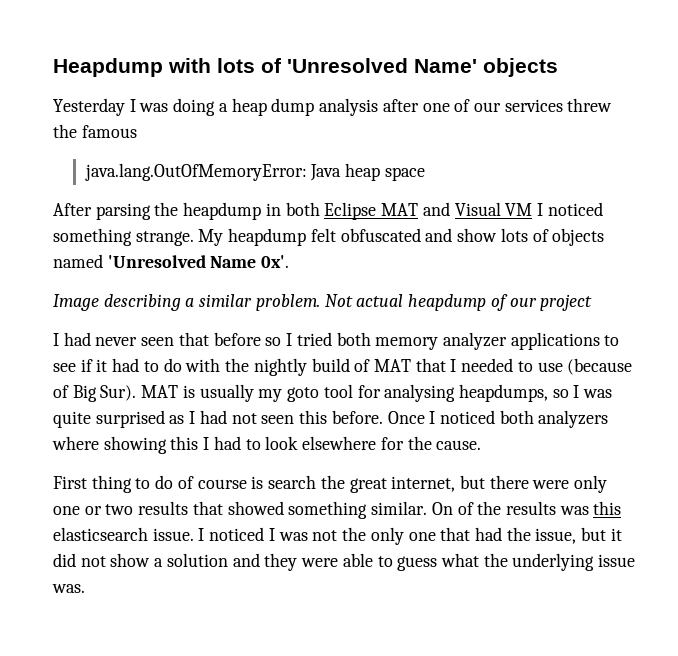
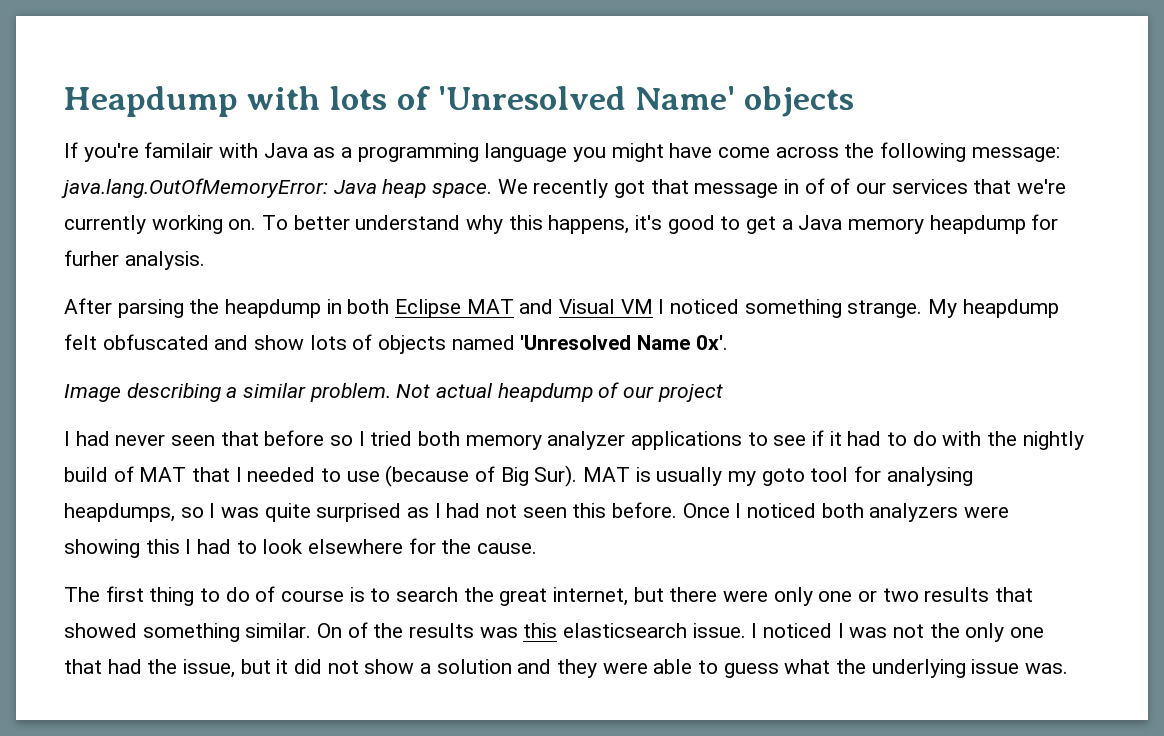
[53,98,613,116] [53,124,137,138] [84,163,425,181] Yesterday I was doing a heap dump analysis after one of our services threw the famous // java.lang.OutOfMemoryError: Java heap space -> [64,142,1060,162] [61,178,1067,198] [64,214,1059,234] [64,250,205,270] If you're familair with Java as a programming language you might have come across the following message: java.lang.OutOfMemoryError: Java heap space. We recently got that message in of of our services that we're currently working on. To better understand why this happens, it's good to get a Java memory heapdump for furher analysis.
[52,436,99,450] where -> [964,506,1010,518] were
[53,476,87,489] First -> [64,586,144,602] The first
(264, 482) none -> [370,588,391,602] to

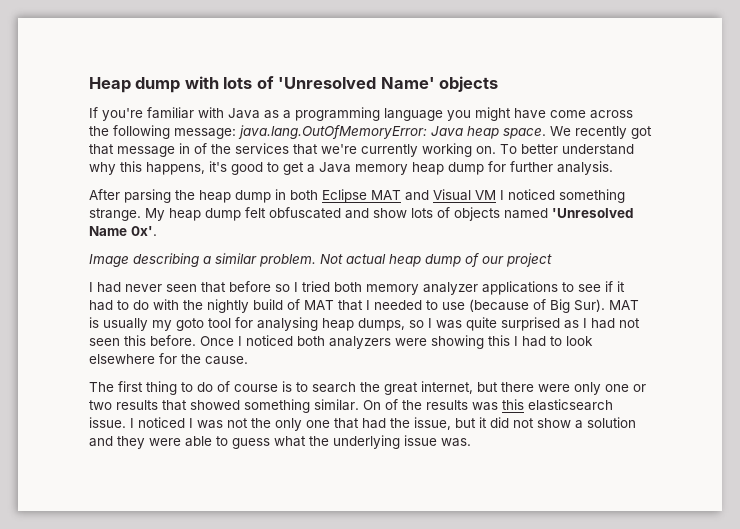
[64,86,238,117] Heapdump -> [89,77,181,93] Heap dump
[144,142,214,158] familair -> [147,107,194,119] familiar
[830,178,887,194] of our -> [211,144,231,154] the
[929,214,1059,234] [64,250,119,266] heapdump for furher -> [412,161,553,175] heap dump for further
[225,299,322,318] heapdump -> [199,190,271,203] heap dump
[962,299,1059,318] heapdump -> [169,208,241,221] heap dump
[497,383,593,402] heapdump -> [389,254,461,267] heap dump
[64,503,175,522] heapdumps, -> [322,318,405,331] heap dumps,

